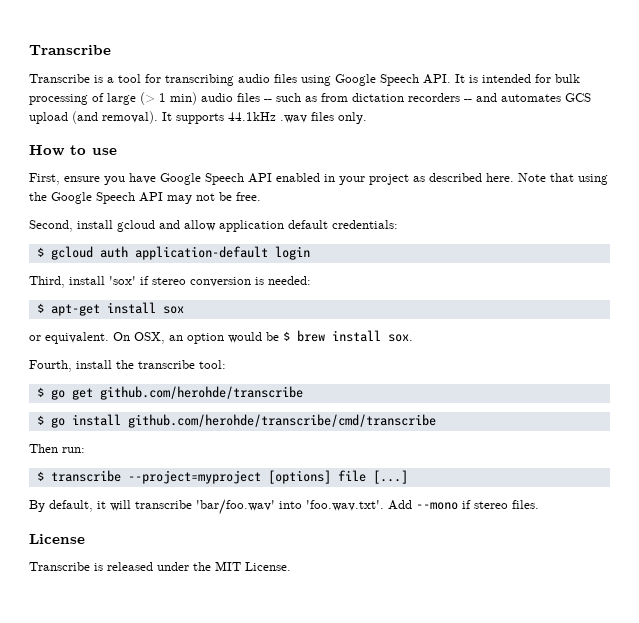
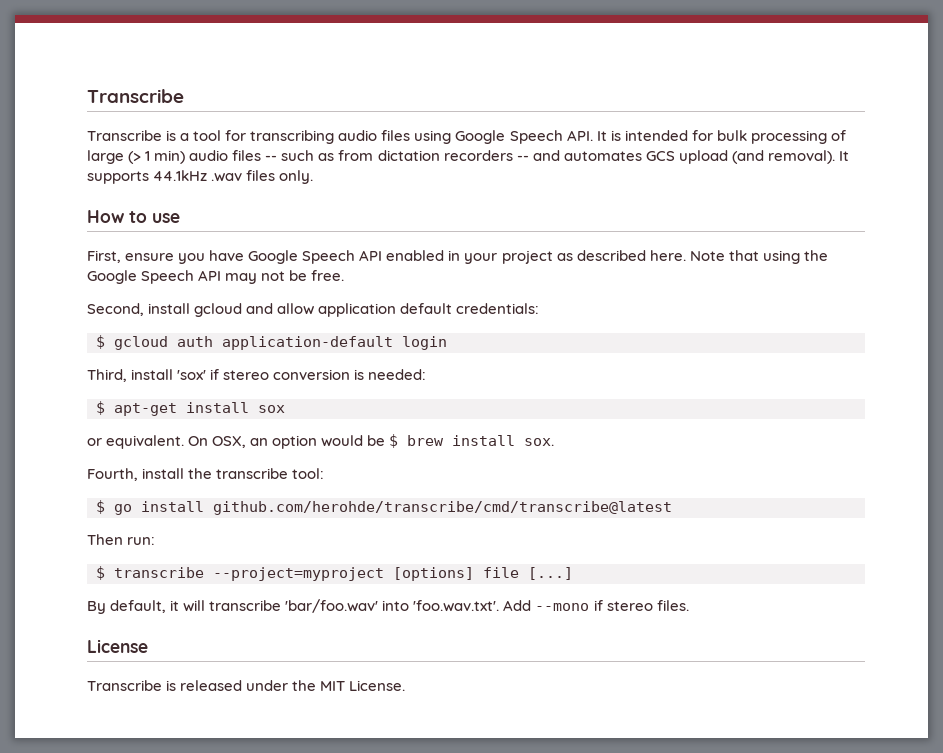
[36,386,303,400] // $ go get github.com/herohde/transcribe -> (325, 473) none
[127,414,436,428] github.com/herohde/transcribe/cmd/transcribe -> [213,501,672,515] github.com/herohde/transcribe/cmd/transcribe@latest

